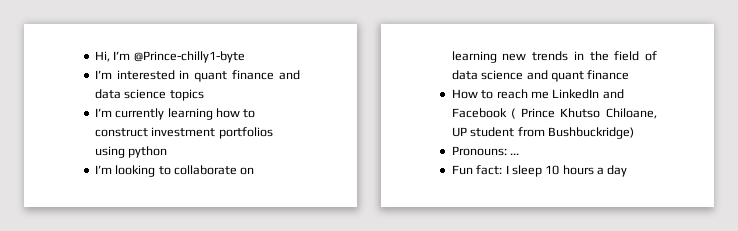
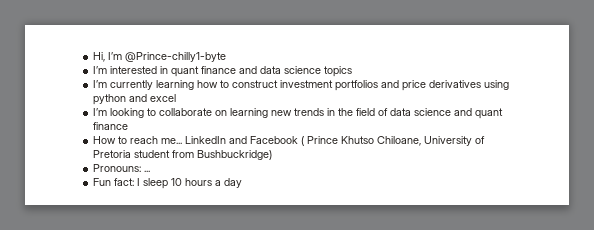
(273, 133) none -> [381,80,482,91] and price derivatives
(168, 152) none -> [129,94,177,102] and excel
[530,91,549,99] me -> [161,138,183,144] me...
[451,127,467,137] UP -> [424,136,486,146] [93,150,132,158] University of Pretoria

